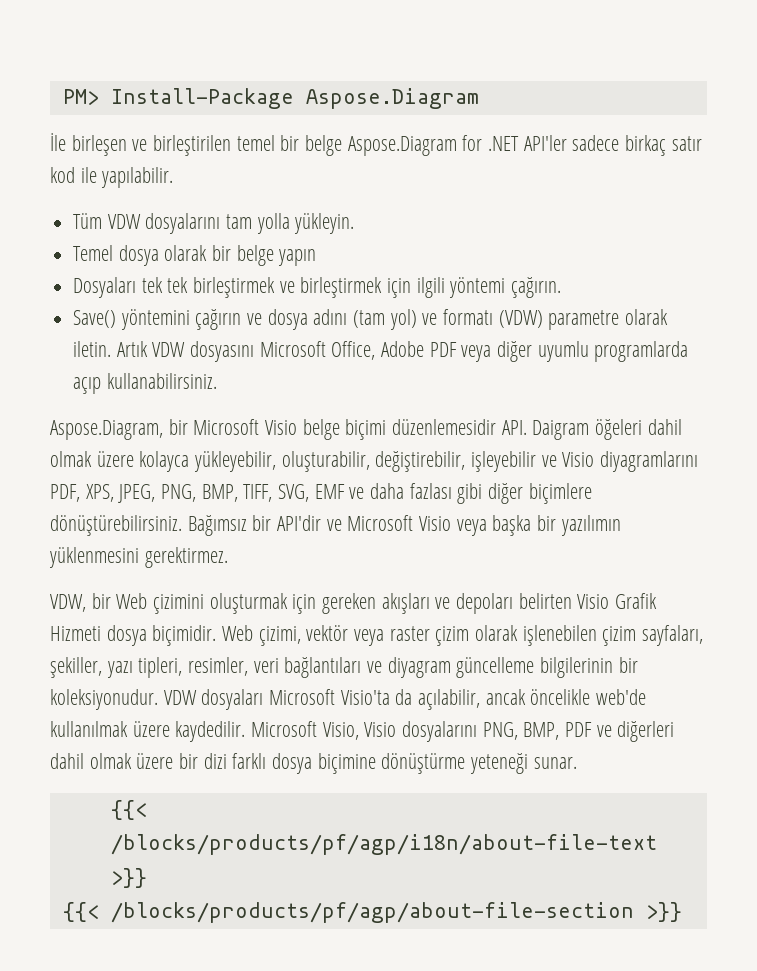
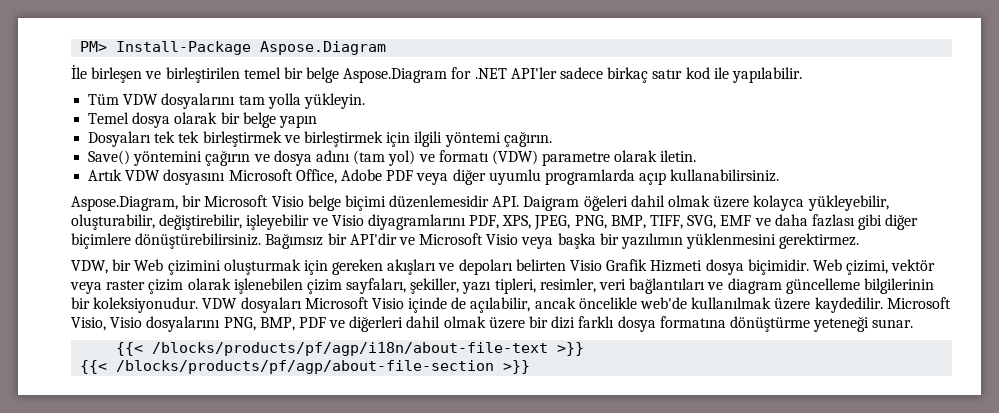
(112, 349) none -> (697, 156) //
[387,657,451,678] diyagram -> [727,278,782,294] diagram
[340,689,413,705] Visio'ta da -> [371,297,467,313] Visio içinde de
[317,753,376,774] biçimine -> [659,316,726,328] formatına

